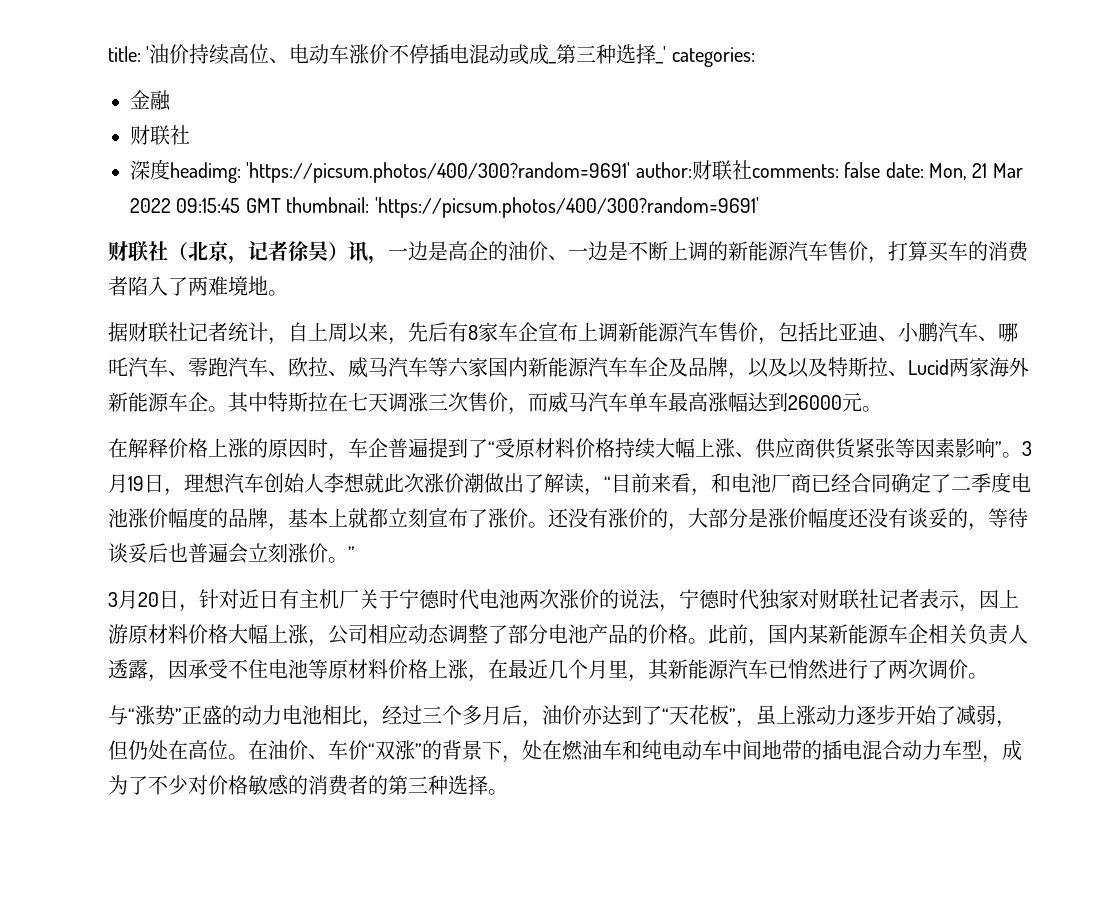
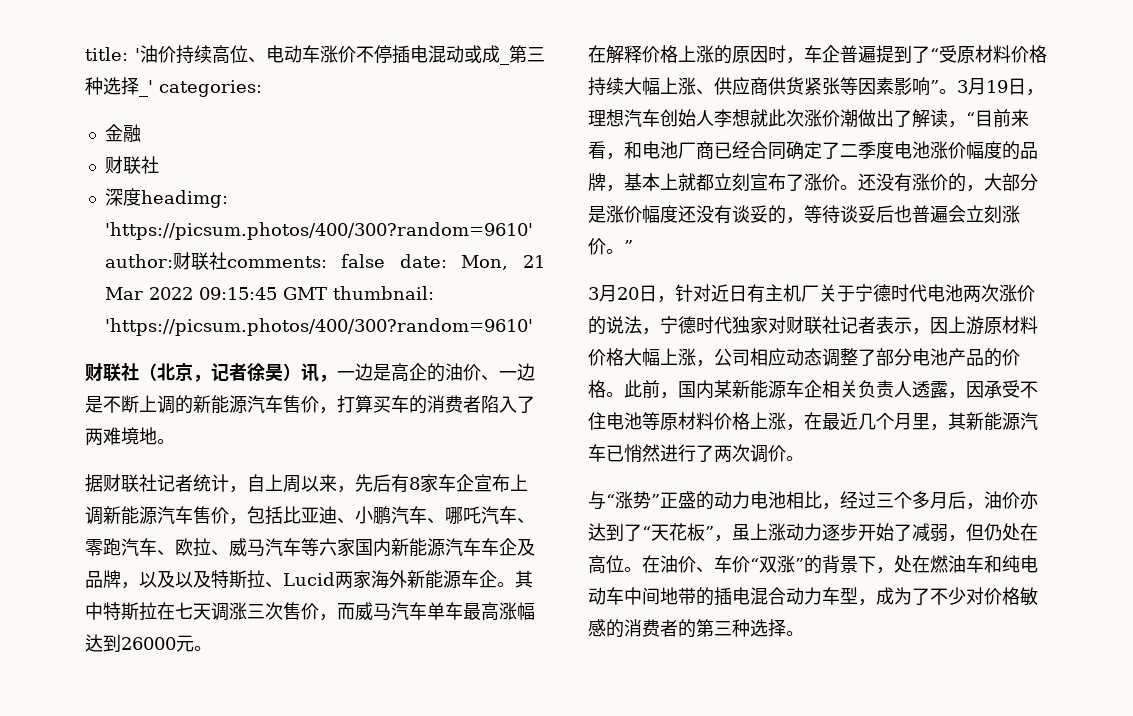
[246,162,631,183] 'https://picsum.photos/400/300?random=9691' -> [104,222,533,240] 'https://picsum.photos/400/300?random=9610'
[374,197,759,218] 'https://picsum.photos/400/300?random=9691' -> [104,318,533,336] 'https://picsum.photos/400/300?random=9610'

